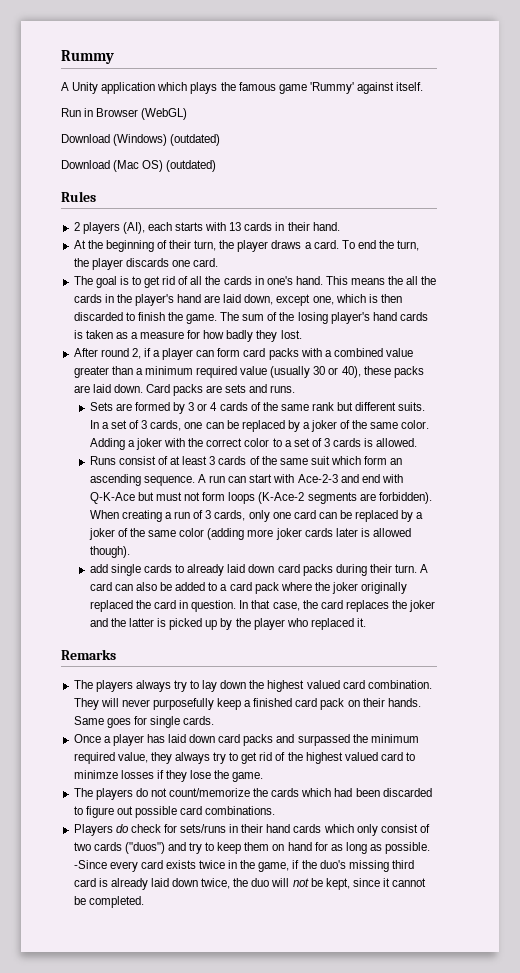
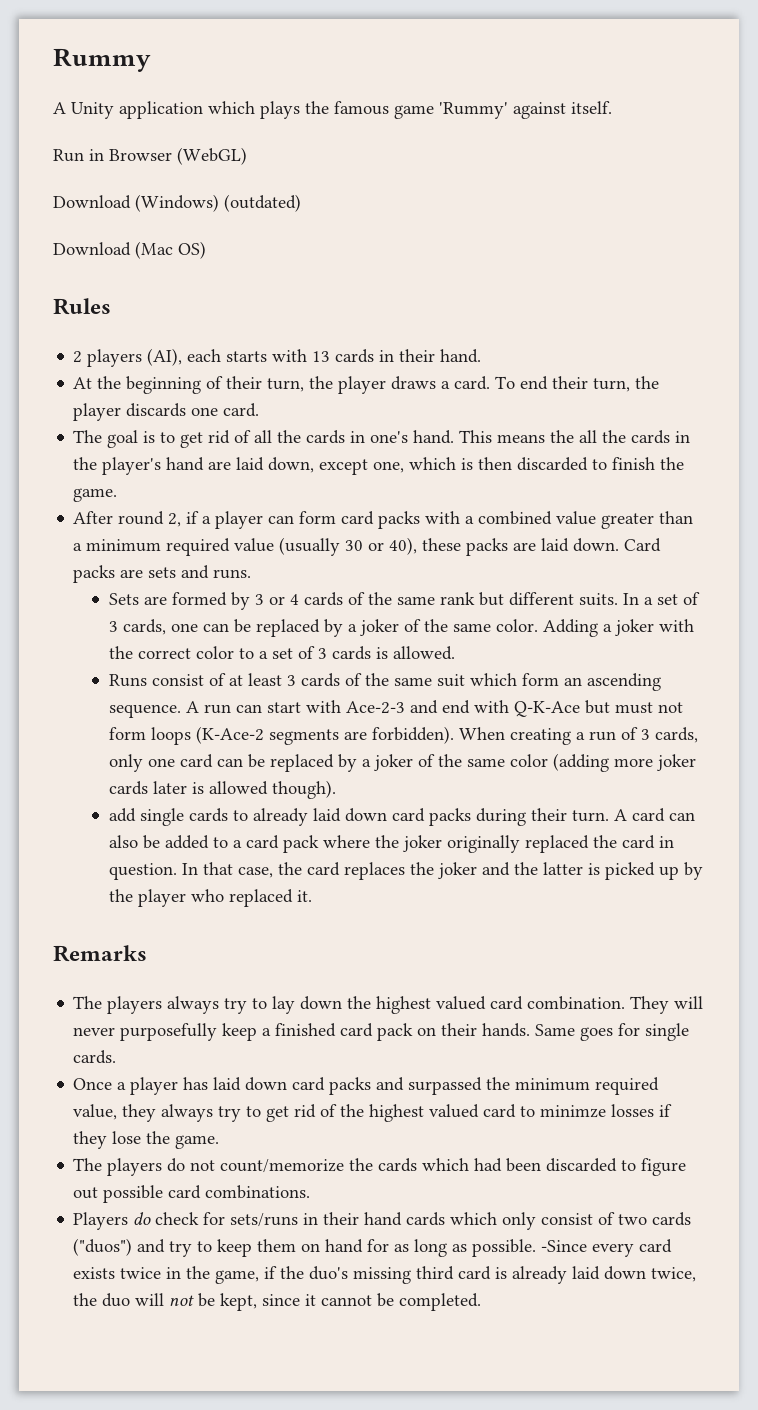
[166,160,217,172] (outdated) -> (206, 250) none
[379,240,395,249] the -> [552,376,589,389] their
[220,312,428,324] [73,330,302,342] The sum of the losing player's hand cards is taken as a measure for how badly they lost. -> (118, 495) none

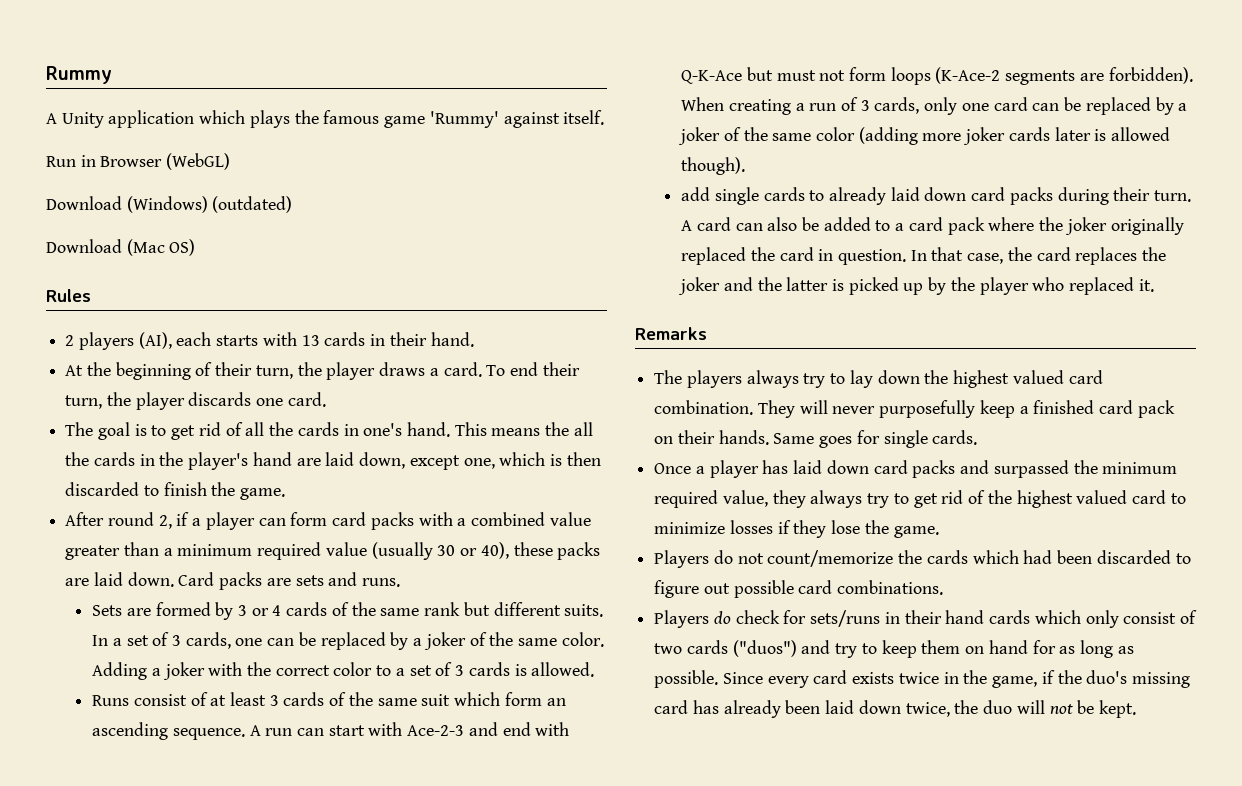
[540,1105,607,1118] minimze -> [654,522,726,534] minimize
[73,1158,163,1176] The players -> [654,550,710,568] Players
[541,1240,588,1252] -Since -> [722,672,763,684] Since
[416,1266,568,1284] third card is already -> [654,700,821,718] card has already been
[220,1293,482,1311] kept, since it cannot be completed. -> [1098,700,1136,718] kept.

